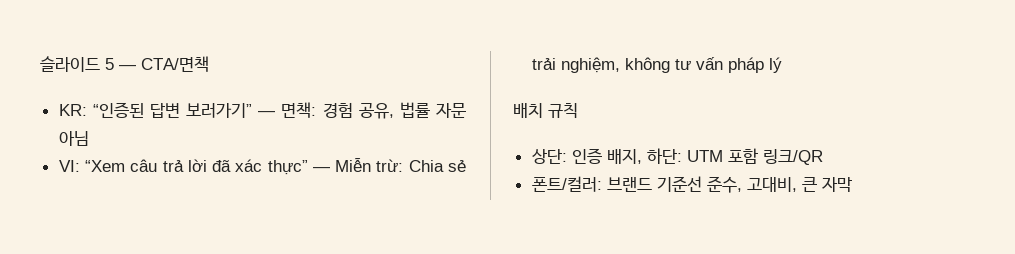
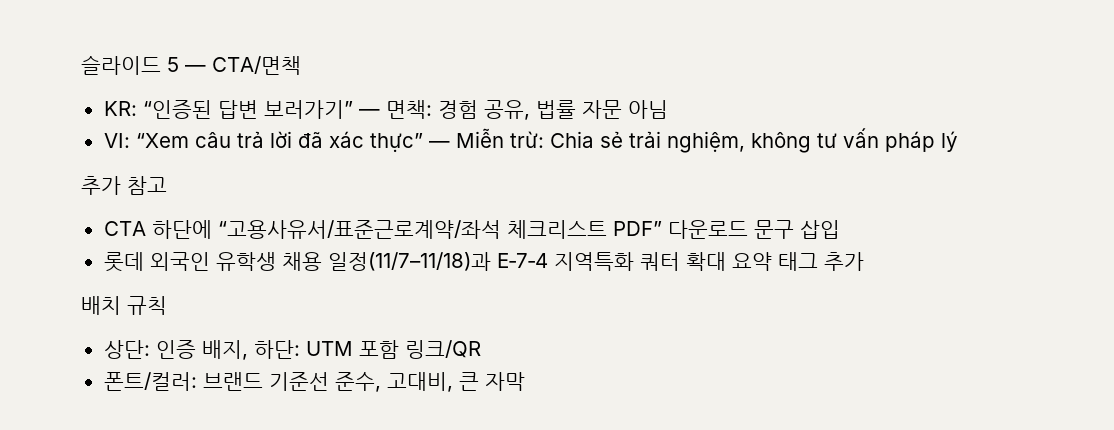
(782, 65) none -> [81,176,167,195] [103,220,840,239] [103,252,864,272] // 추가 참고 // CTA 하단에 “고용사유서/표준근로계약/좌석 체크리스트 PDF” 다운로드 문구 삽입 // 롯데 외국인 유학생 채용 일정(11/7–11/18)과 E‑7‑4 지역특화 쿼터 확대 요약 태그 추가

